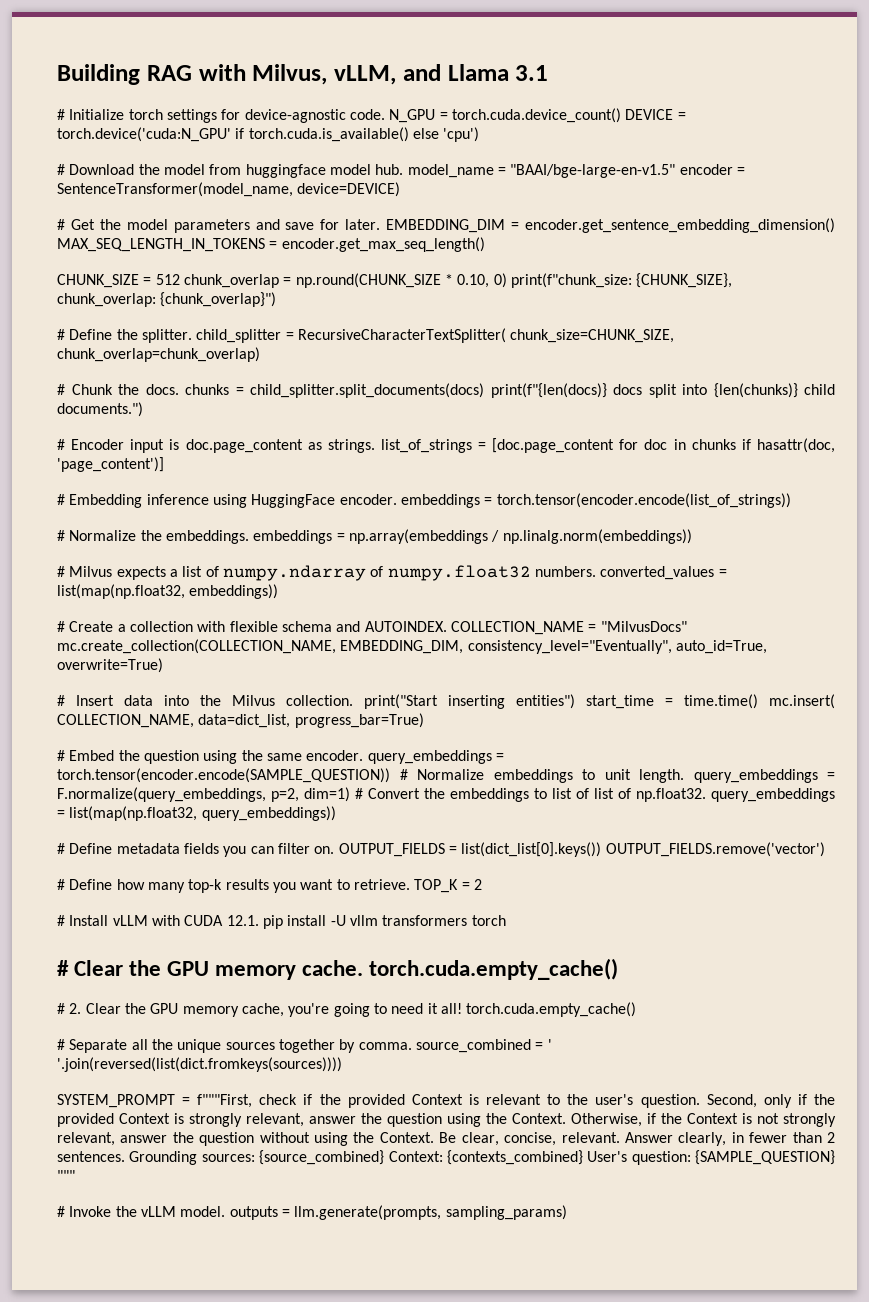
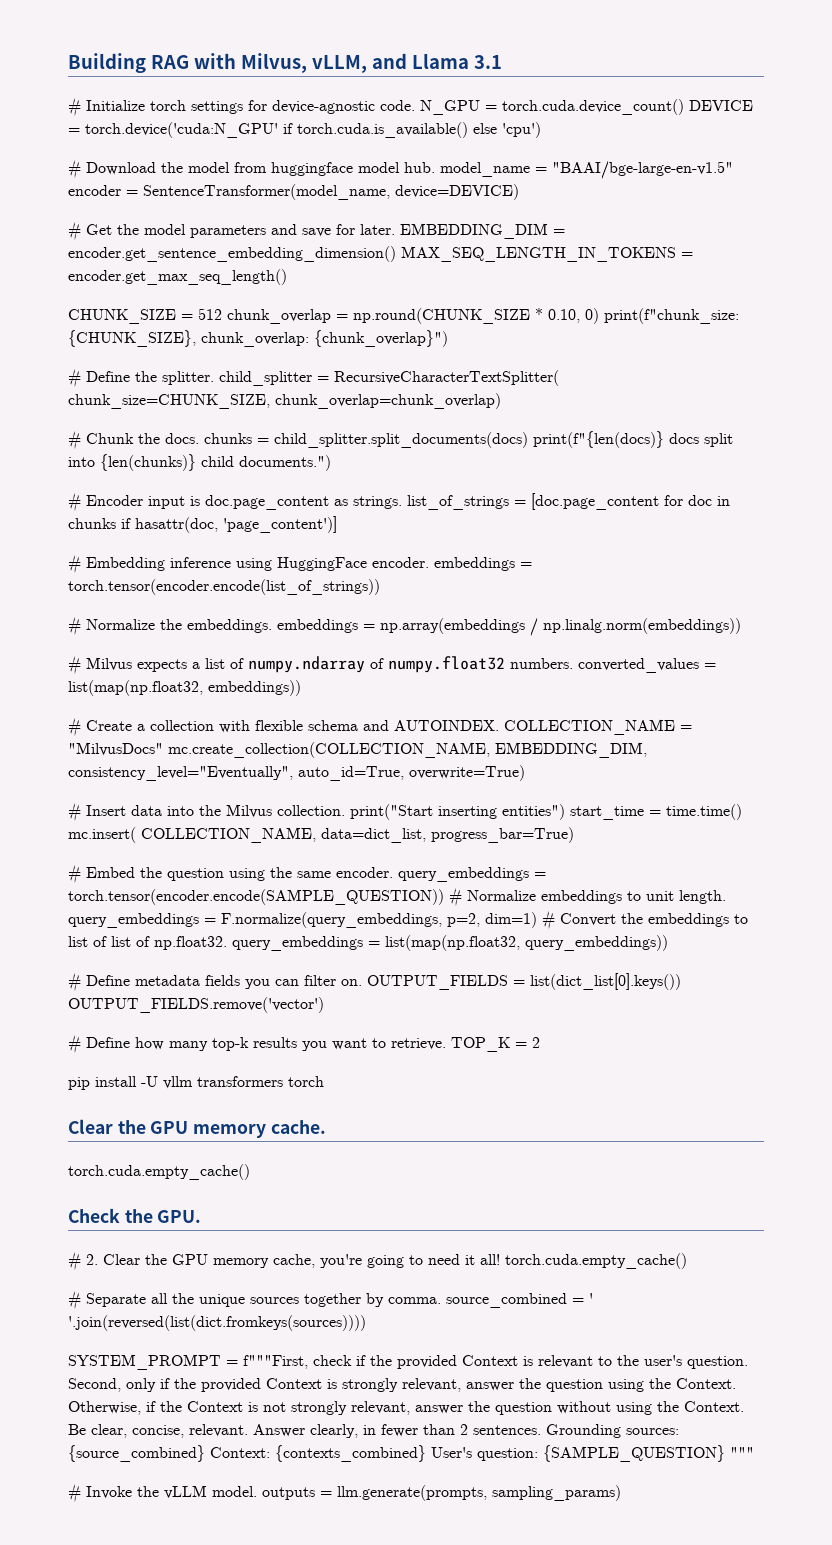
[57,915,259,926] # Install vLLM with CUDA 12.1. -> (540, 1042) none
[57,960,69,976] # -> (324, 1081) none
[369,958,619,980] torch.cuda.empty_cache() -> [68,1164,250,1180] [68,1208,202,1223] // torch.cuda.empty_cache() // Check the GPU.

